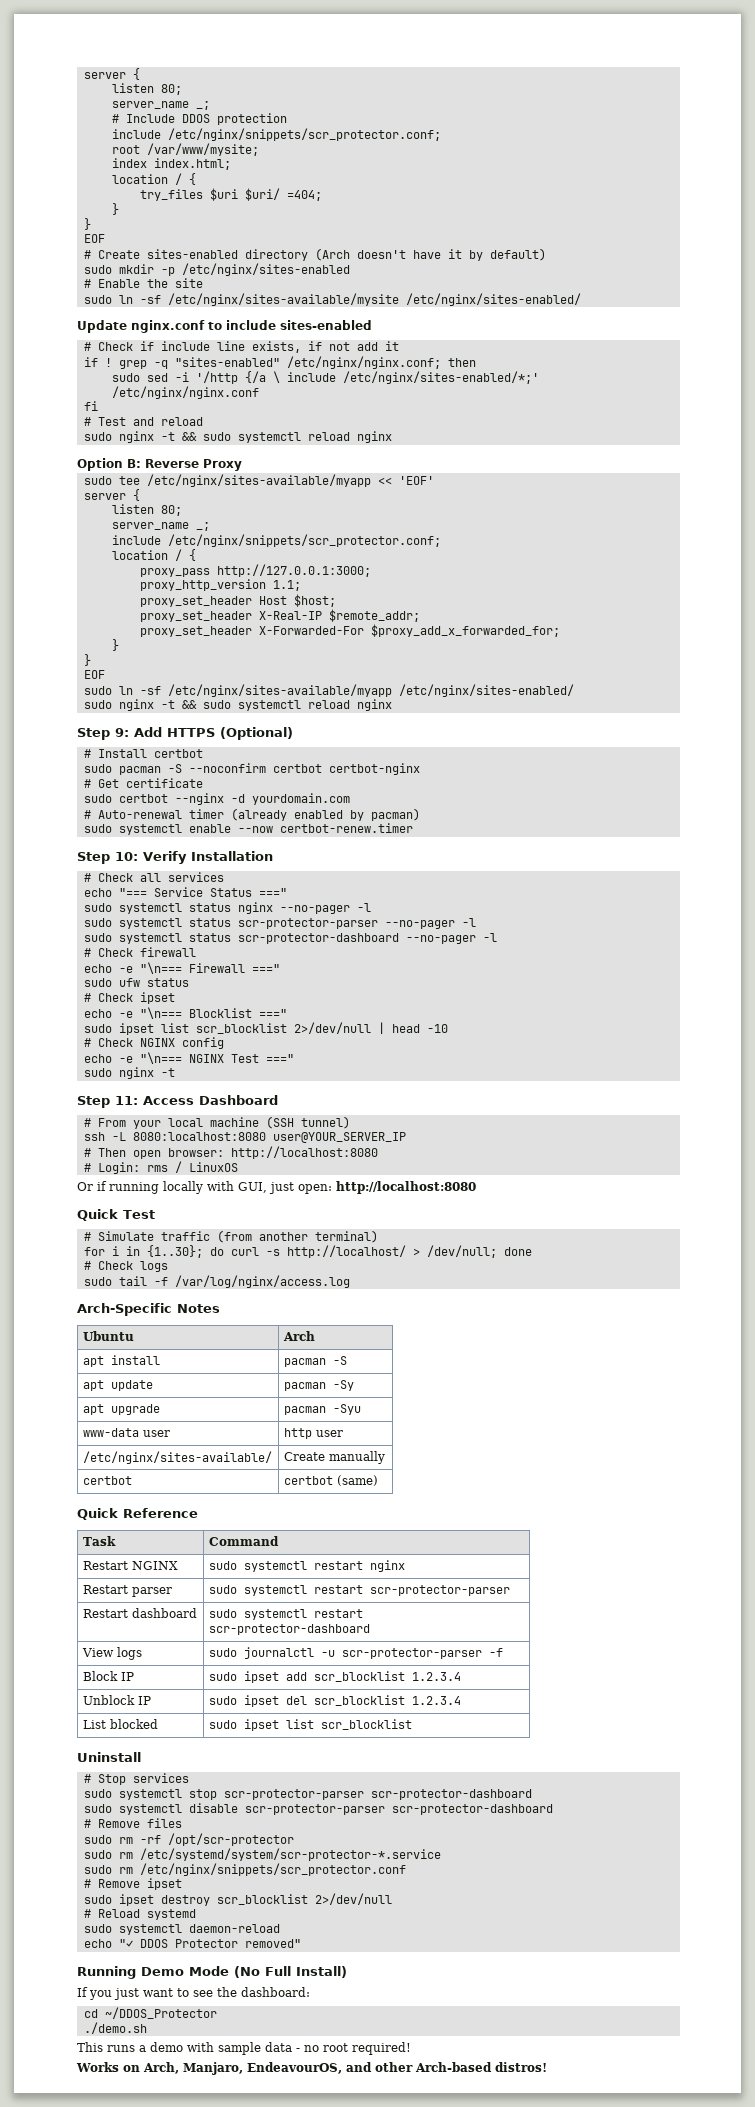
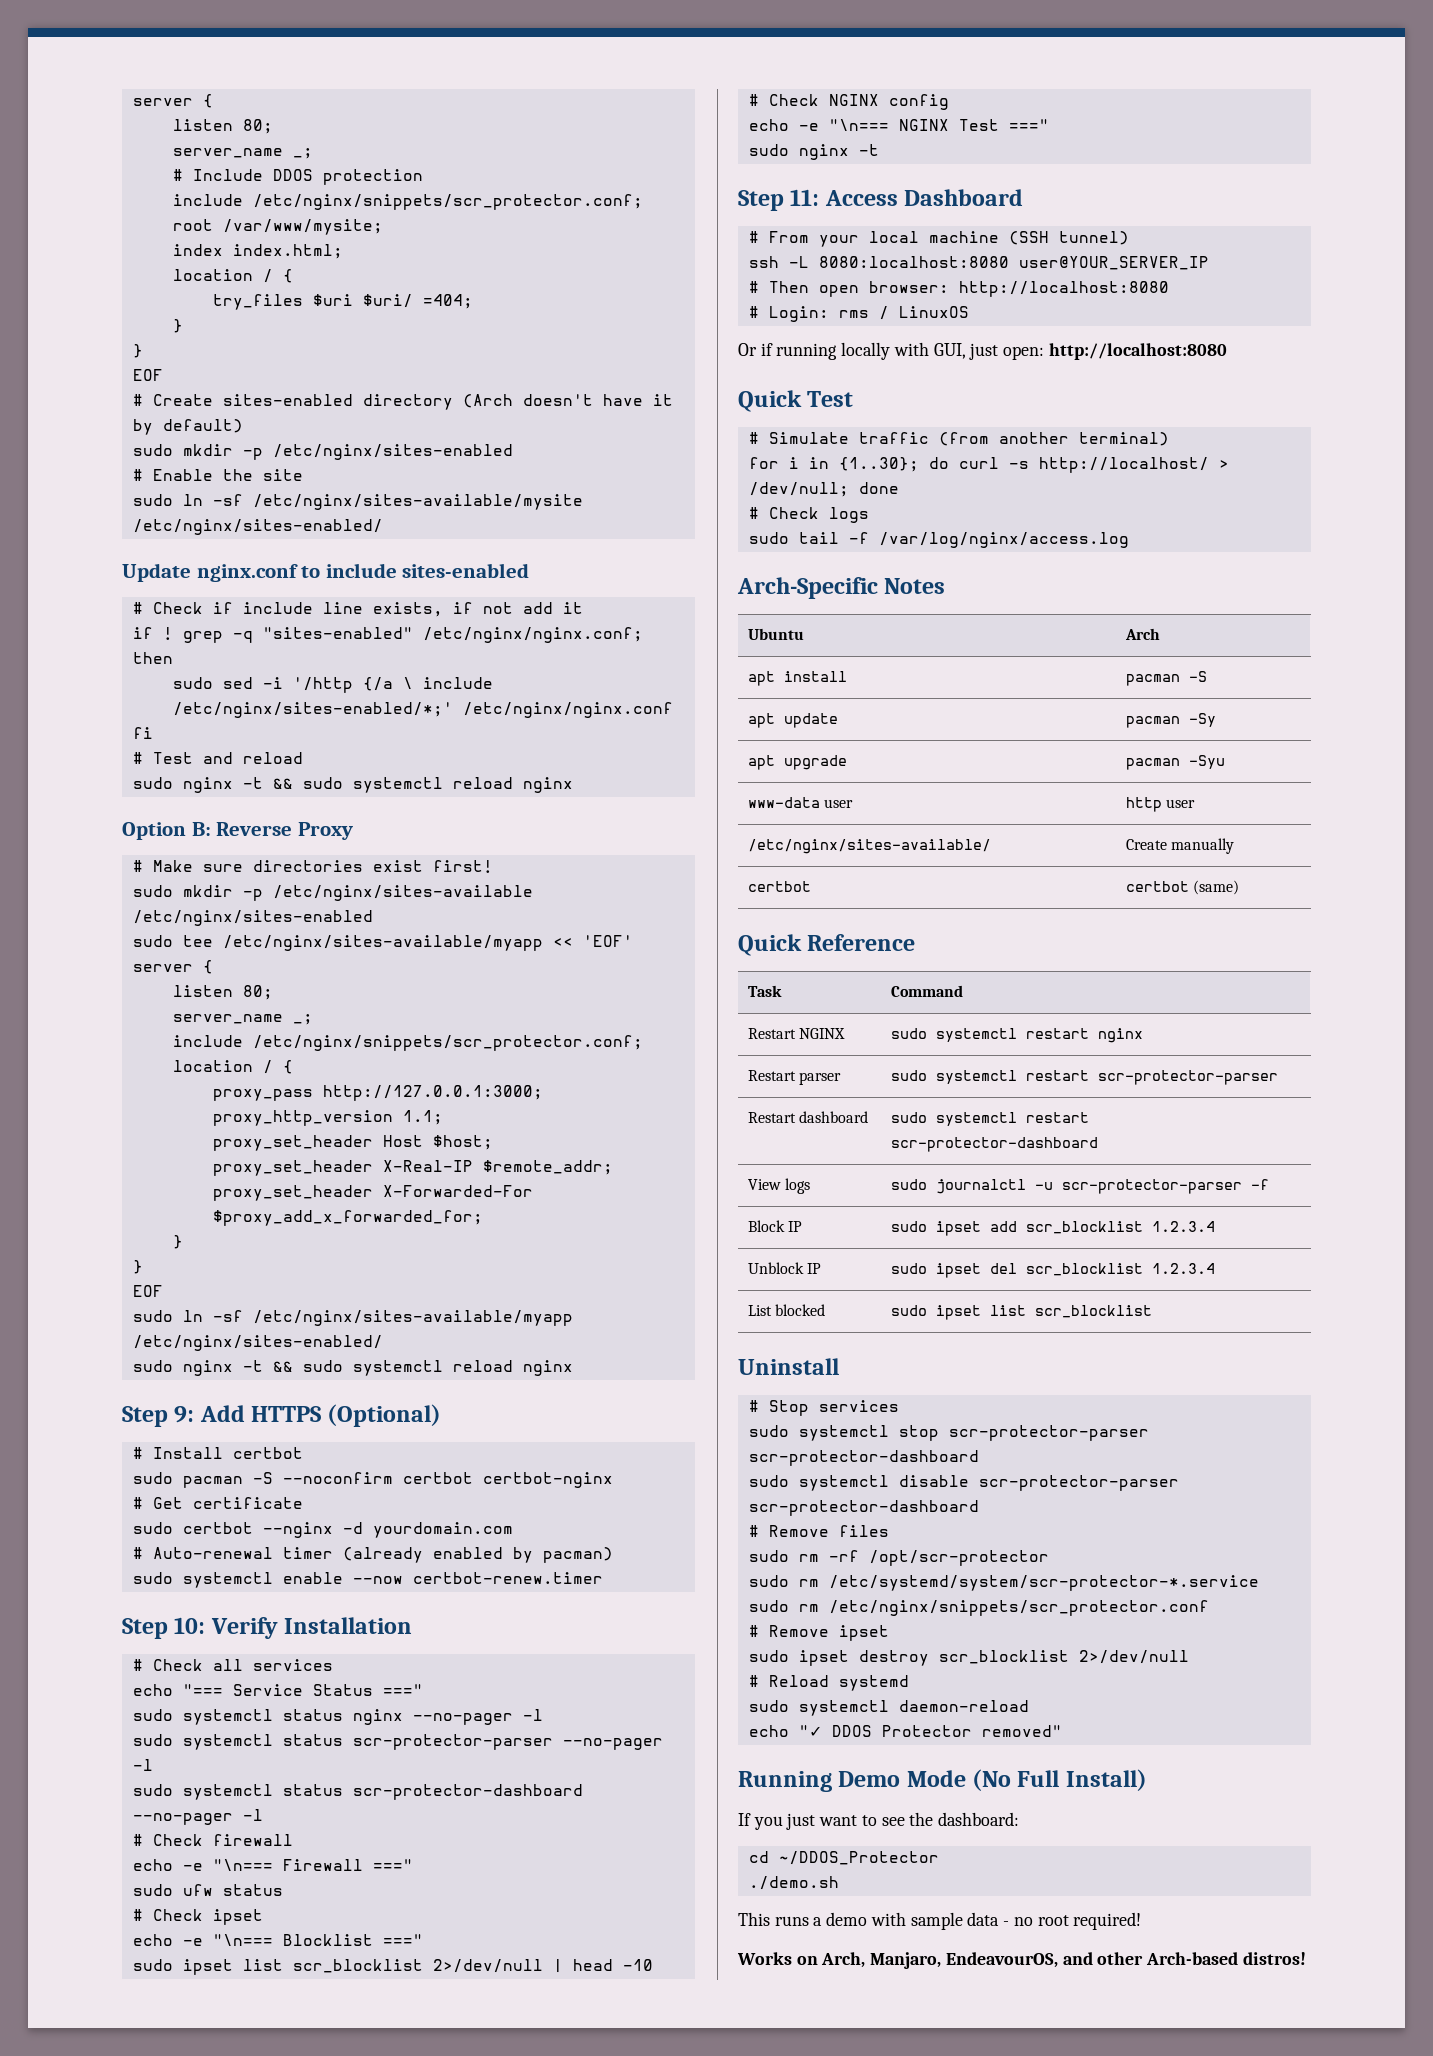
(242, 465) none -> [132,860,493,873] [132,885,533,901] [132,910,373,926] // # Make sure directories exist first! // sudo mkdir -p /etc/nginx/sites-available /etc/nginx/sites-enabled

